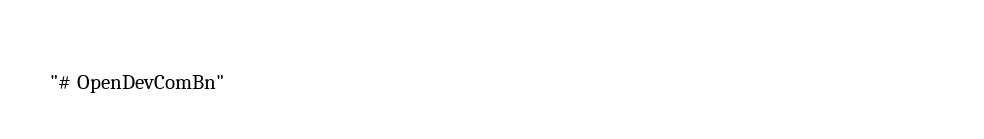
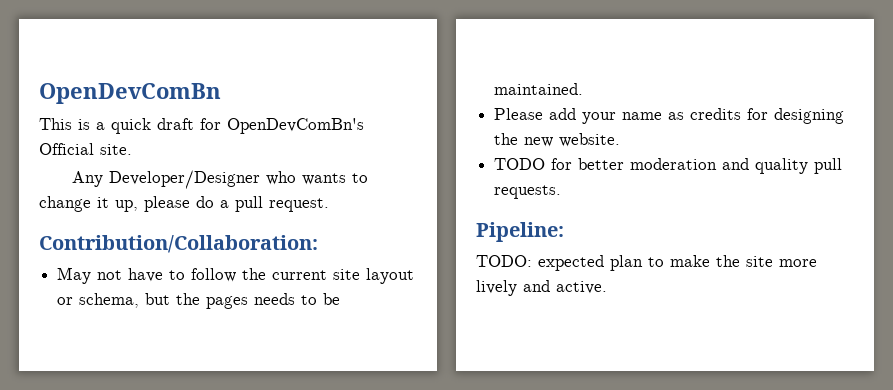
[50,75,224,93] "# OpenDevComBn" -> [39,83,221,104] [39,118,364,134] [39,143,132,155] [72,170,369,189] [39,196,329,212] [39,235,318,253] [57,267,415,284] [57,293,341,309] [494,83,584,95] [494,108,845,124] [494,133,621,147] [494,158,843,174] [494,185,562,199] [476,222,564,242] [476,255,817,271] [476,280,607,296] OpenDevComBn // This is a quick draft for OpenDevComBn's Official site. // Any Developer/Designer who wants to change it up, please do a pull request. // Contribution/Collaboration: // May not have to follow the current site layout or schema, but the pages needs to be maintained. // Please add your name as credits for designing the new website. // TODO for better moderation and quality pull requests. // Pipeline: // TODO: expected plan to make the site more lively and active.

